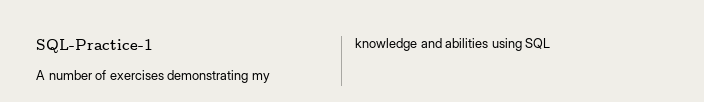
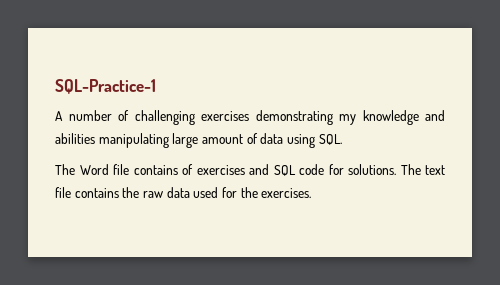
(107, 75) none -> [134,110,195,125] challenging
[491,38,551,51] using SQL -> [98,133,342,148] [55,164,445,176] [55,187,312,198] manipulating large amount of data using SQL. // The Word file contains of exercises and SQL code for solutions. The text file contains the raw data used for the exercises.

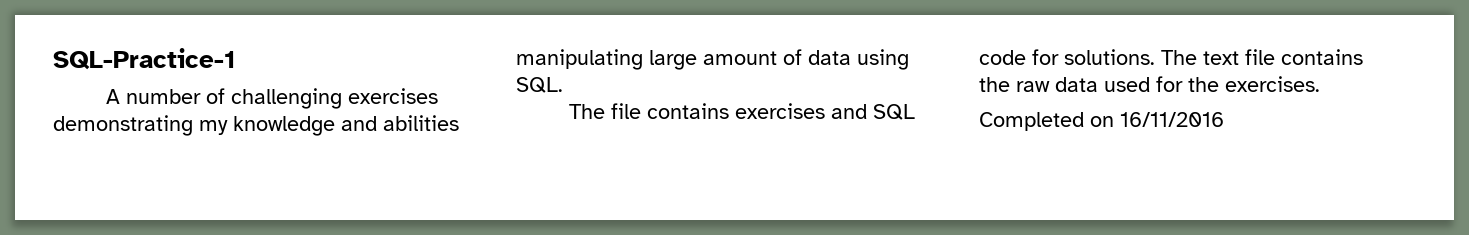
[79,164,193,175] Word file contains of -> [610,103,729,119] file contains
(312, 193) none -> [979,112,1224,131] // Completed on 16/11/2016

